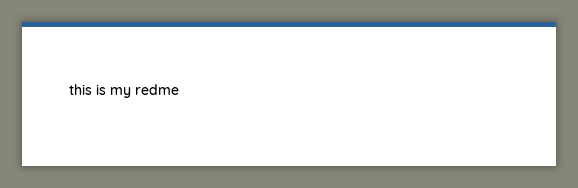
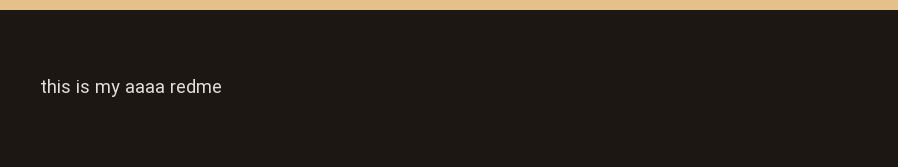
(131, 92) none -> [125,83,165,93] aaaa

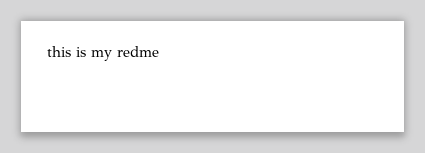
[125,83,165,93] aaaa -> (112, 55) none

